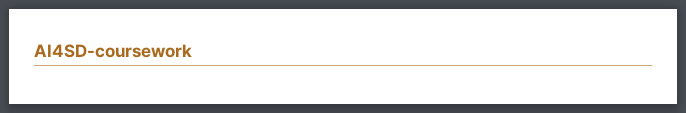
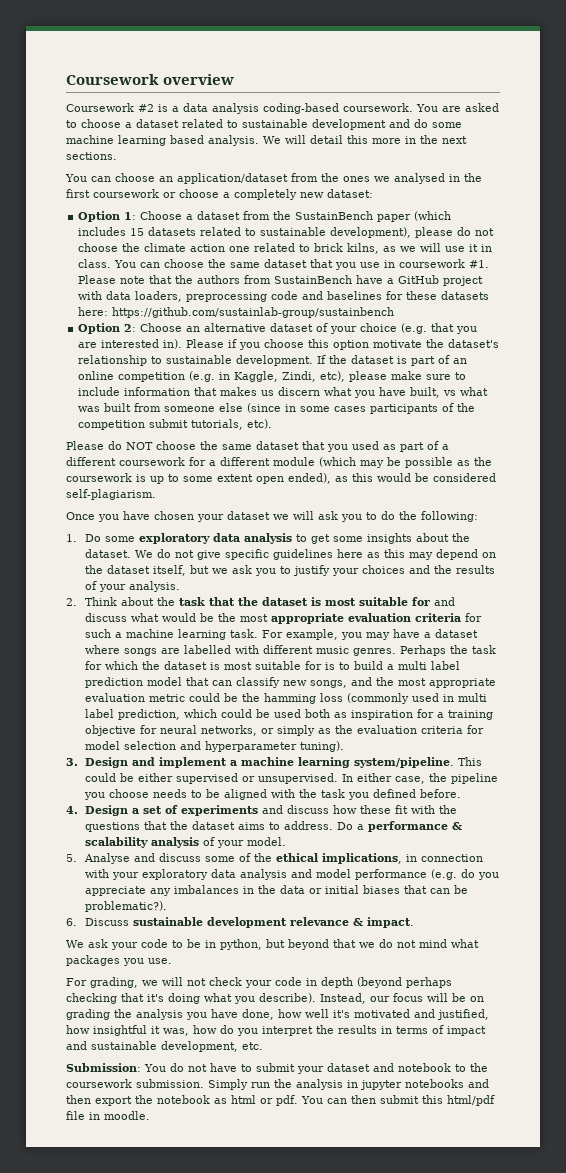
[34,44,192,58] AI4SD-coursework -> [66,74,235,85] [66,103,499,114] [66,119,462,130] [66,135,467,146] [66,152,117,160] [65,173,482,184] [66,189,373,200] [78,211,452,222] [78,227,495,238] [78,243,493,254] [78,259,490,270] [78,275,484,286] [78,291,490,302] [78,307,395,318] [78,323,478,334] [78,339,500,350] [78,355,468,366] [78,371,467,382] [78,387,489,398] [78,403,476,414] [78,419,273,430] [66,441,449,452] [66,457,492,468] [66,473,496,484] [66,489,156,500] [66,511,478,522] [66,533,471,544] [85,549,497,560] [85,565,496,576] [85,581,181,592] [66,597,456,606] [85,613,483,624] [85,629,479,640] [85,645,497,656] [85,661,461,670] [85,677,497,688] [85,693,488,704] [85,709,494,720] [85,725,485,736] [85,741,345,752] [66,757,483,768] [85,773,499,784] [84,789,462,800] [66,805,458,816] [85,821,463,832] [85,837,287,848] [66,853,484,864] [85,869,500,880] [85,885,469,896] [85,901,168,912] [66,917,415,928] [66,939,479,950] [66,955,172,966] [66,977,452,988] [66,993,484,1004] [66,1009,489,1020] [66,1025,486,1036] [66,1041,263,1052] [66,1063,488,1074] [66,1079,489,1090] [66,1095,495,1106] [66,1111,150,1120] Coursework overview // Coursework #2 is a data analysis coding-based coursework. You are asked to choose a dataset related to sustainable development and do some machine learning based analysis. We will detail this more in the next sections. // You can choose an application/dataset from the ones we analysed in the first coursework or choose a completely new dataset: // Option 1: Choose a dataset from the SustainBench paper (which includes 15 datasets related to sustainable development), please do not choose the climate action one related to brick kilns, as we will use it in class. You can choose the same dataset that you use in coursework #1. Please note that the authors from SustainBench have a GitHub project with data loaders, preprocessing code and baselines for these datasets here: https://github.com/sustainlab-group/sustainbench // Option 2: Choose an alternative dataset of your choice (e.g. that you are interested in). Please if you choose this option motivate the dataset's relationship to sustainable development. If the dataset is part of an online competition (e.g. in Kaggle, Zindi, etc), please make sure to include information that makes us discern what you have built, vs what was built from someone else (since in some cases participants of the competition submit tutorials, etc). // Please do NOT choose the same dataset that you used as part of a different coursework for a different module (which may be possible as the coursework is up to some extent open ended), as this would be considered self-plagiarism. // Once you have chosen your dataset we will ask you to do the following: // 1. Do some exploratory data analysis to get some insights about the dataset. We do not give specific guidelines here as this may depend on the dataset itself, but we ask you to justify your choices and the results of your analysis. // 2. Think about the task that the dataset is most suitable for and discuss what would be the most appropriate evaluation criteria for such a machine learning task. For example, you may have a dataset where songs are labelled with different music genres. Perhaps the task for which the dataset is most suitable for is to build a multi label prediction model that can classify new songs, and the most appropriate evaluation metric could be the hamming loss (commonly used in multi label prediction, which could be used both as inspiration for a training objective for neural networks, or simply as the evaluation criteria for model selection and hyperparameter tuning). // 3. Design and implement a machine learning system/pipeline. This could be either supervised or unsupervised. In either case, the pipeline you choose needs to be aligned with the task you defined before. // 4. Design a set of experiments and discuss how these fit with the questions that the dataset aims to address. Do a performance & scalability analysis of your model. // 5. Analyse and discuss some of the ethical implications, in connection with your exploratory data analysis and model performance (e.g. do you appreciate any imbalances in the data or initial biases that can be problematic?). // 6. Discuss sustainable development relevance & impact. // We ask your code to be in python, but beyond that we do not mind what packages you use. // For grading, we will not check your code in depth (beyond perhaps checking that it's doing what you describe). Instead, our focus will be on grading the analysis you have done, how well it's motivated and justified, how insightful it was, how do you interpret the results in terms of impact and sustainable development, etc. // Submission: You do not have to submit your dataset and notebook to the coursework submission. Simply run the analysis in jupyter notebooks and then export the notebook as html or pdf. You can then submit this html/pdf file in moodle.

